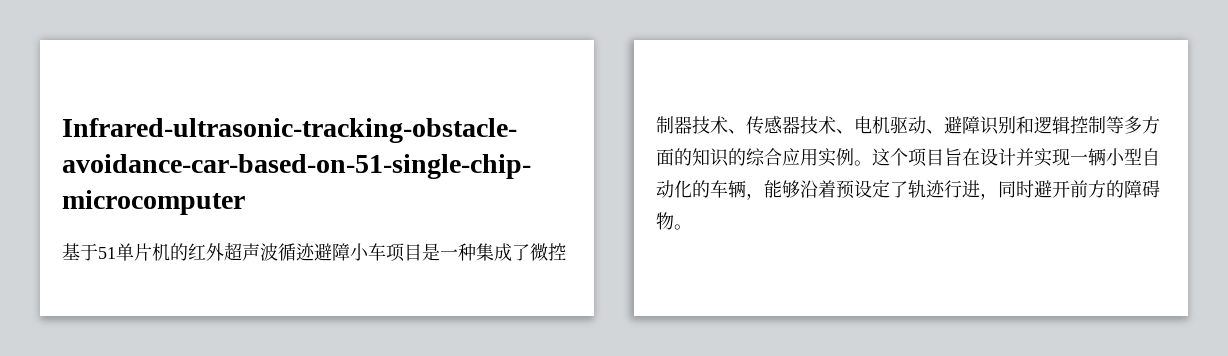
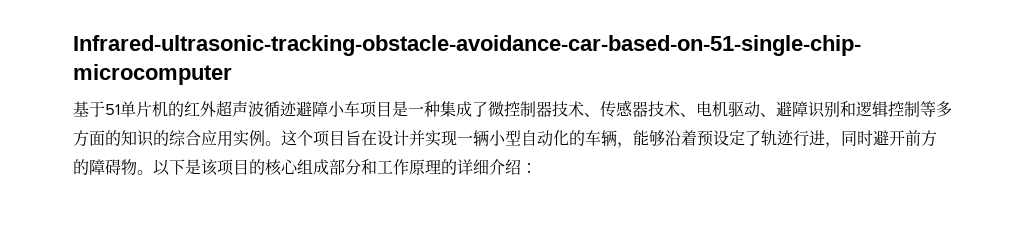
(692, 227) none -> [153,159,537,176] 以下是该项目的核心组成部分和工作原理的详细介绍：

